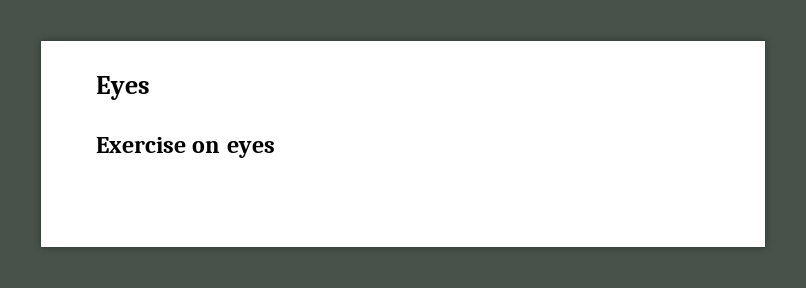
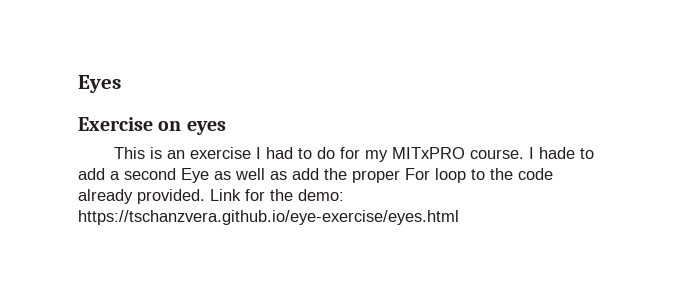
(275, 149) none -> [114,147,595,162] [78,168,553,183] [78,189,344,204] [78,210,459,225] // This is an exercise I had to do for my MITxPRO course. I hade to add a second Eye as well as add the proper For loop to the code already provided. Link for the demo: https://tschanzvera.github.io/eye-exercise/eyes.html

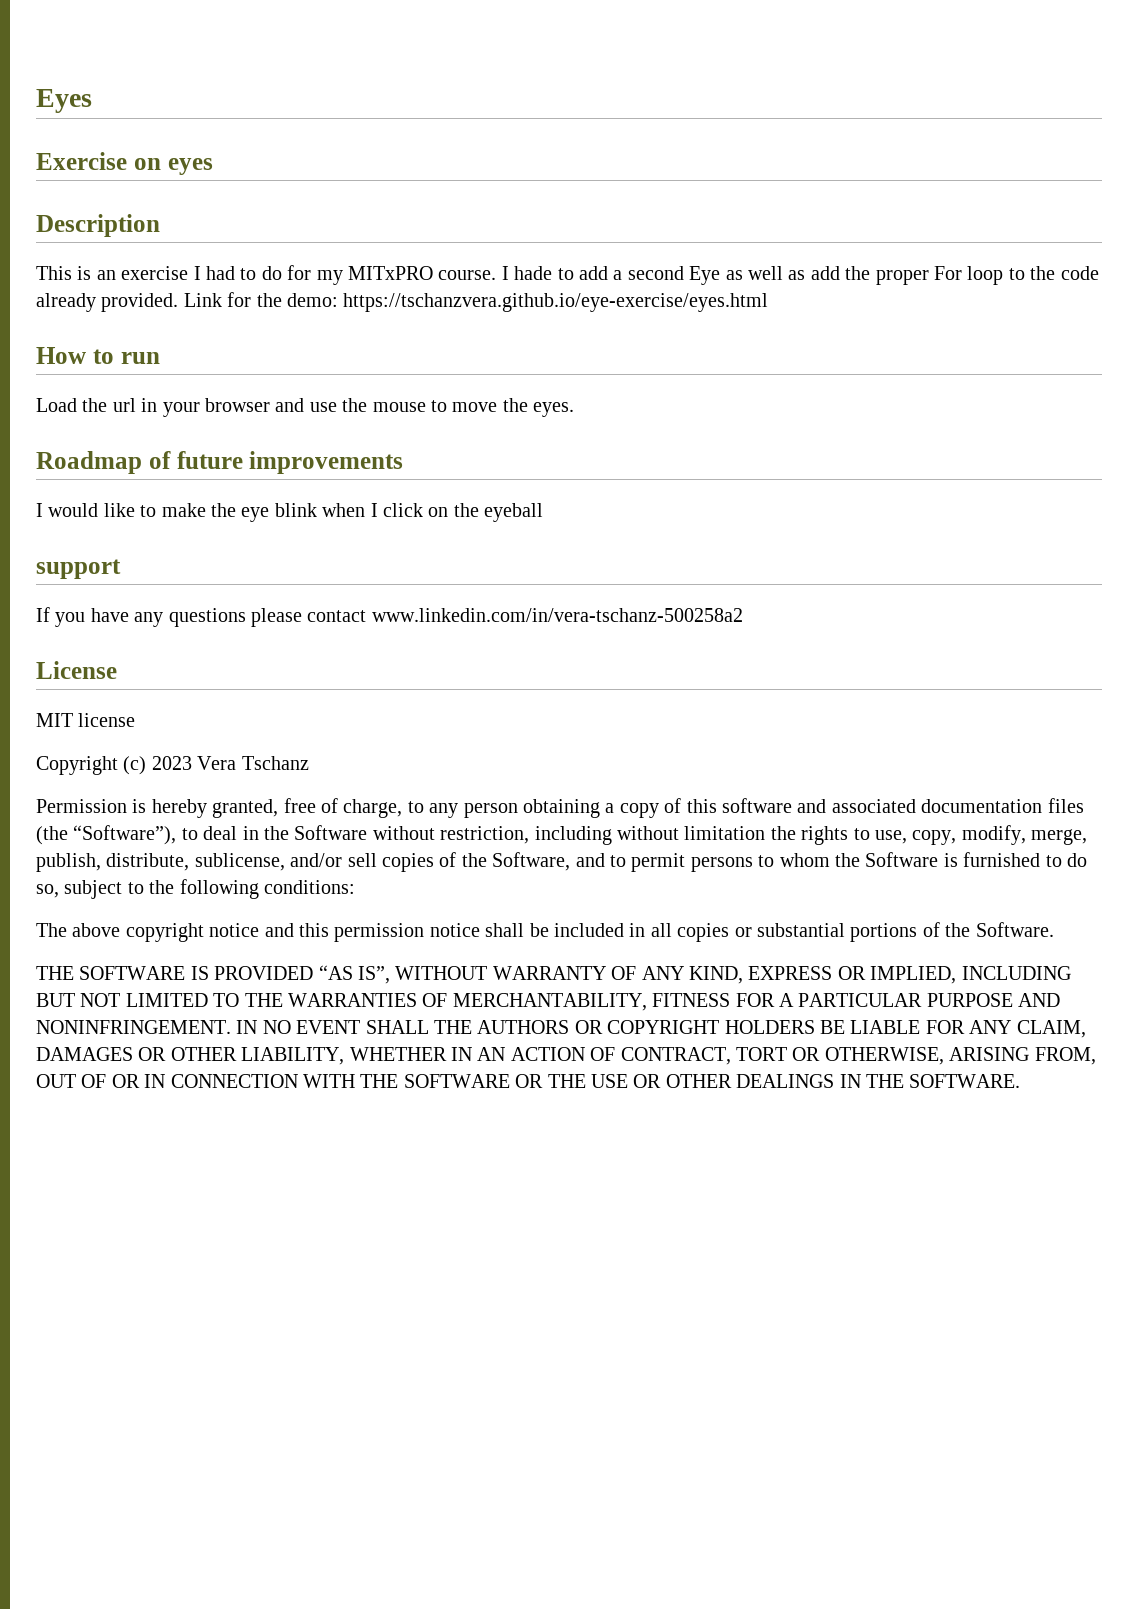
(226, 128) none -> [36,214,160,237] // Description
(459, 217) none -> [36,347,160,364] [36,398,575,417] [36,451,404,474] [36,503,544,522] [36,559,121,579] [36,607,743,627] [36,661,117,679] [36,713,136,727] [36,756,309,775] [36,798,1084,818] [36,825,1088,845] [36,852,1087,872] [36,879,355,899] [36,922,1054,942] [36,965,1071,984] [36,993,1061,1011] [36,1020,1086,1038] [36,1047,1096,1065] [36,1074,1021,1088] // How to run // Load the url in your browser and use the mouse to move the eyes. // Roadmap of future improvements // I would like to make the eye blink when I click on the eyeball // support // If you have any questions please contact www.linkedin.com/in/vera-tschanz-500258a2 // License // MIT license // Copyright (c) 2023 Vera Tschanz // Permission is hereby granted, free of charge, to any person obtaining a copy of this software and associated documentation files (the “Software”), to deal in the Software without restriction, including without limitation the rights to use, copy, modify, merge, publish, distribute, sublicense, and/or sell copies of the Software, and to permit persons to whom the Software is furnished to do so, subject to the following conditions: // The above copyright notice and this permission notice shall be included in all copies or substantial portions of the Software. // THE SOFTWARE IS PROVIDED “AS IS”, WITHOUT WARRANTY OF ANY KIND, EXPRESS OR IMPLIED, INCLUDING BUT NOT LIMITED TO THE WARRANTIES OF MERCHANTABILITY, FITNESS FOR A PARTICULAR PURPOSE AND NONINFRINGEMENT. IN NO EVENT SHALL THE AUTHORS OR COPYRIGHT HOLDERS BE LIABLE FOR ANY CLAIM, DAMAGES OR OTHER LIABILITY, WHETHER IN AN ACTION OF CONTRACT, TORT OR OTHERWISE, ARISING FROM, OUT OF OR IN CONNECTION WITH THE SOFTWARE OR THE USE OR OTHER DEALINGS IN THE SOFTWARE.

